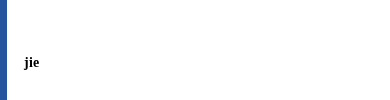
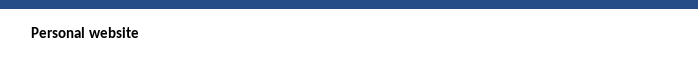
[23,57,39,70] jie -> [31,27,139,38] Personal website

